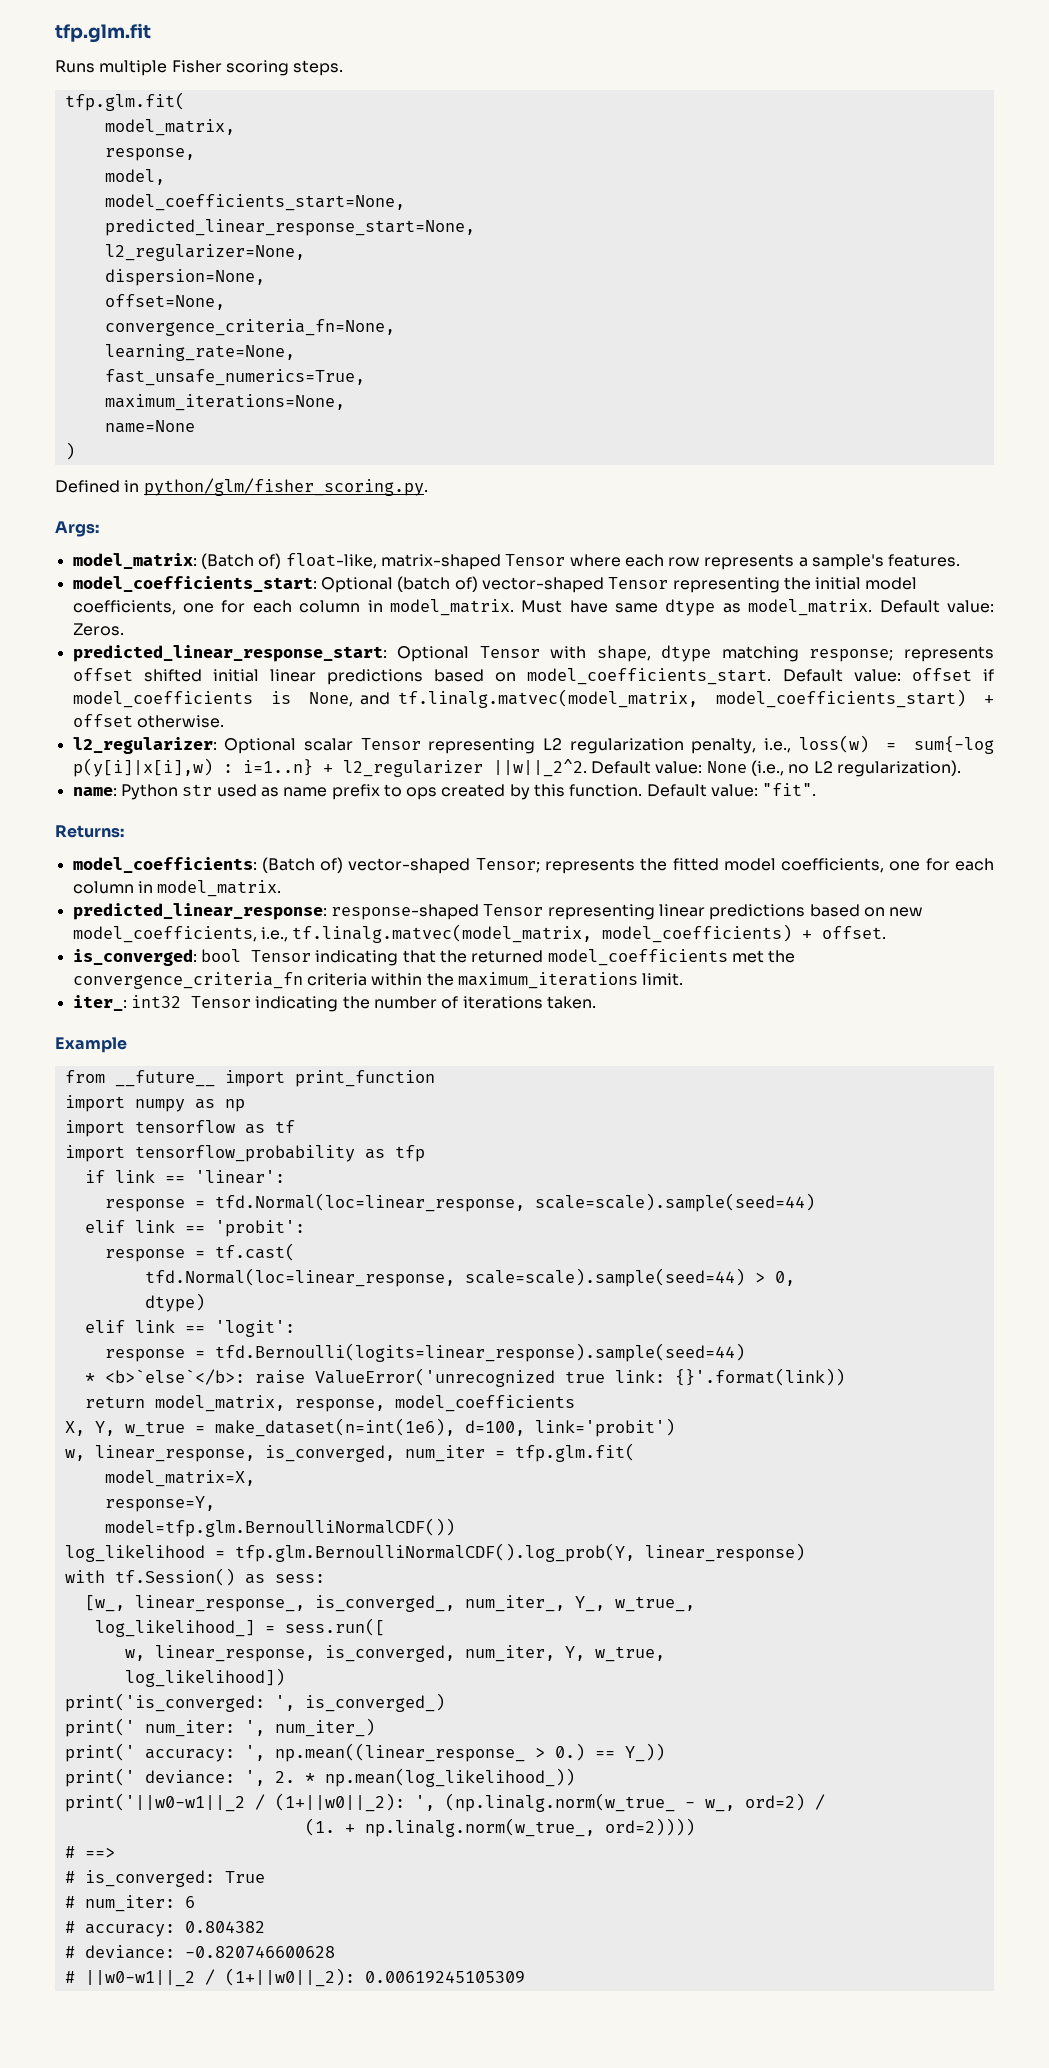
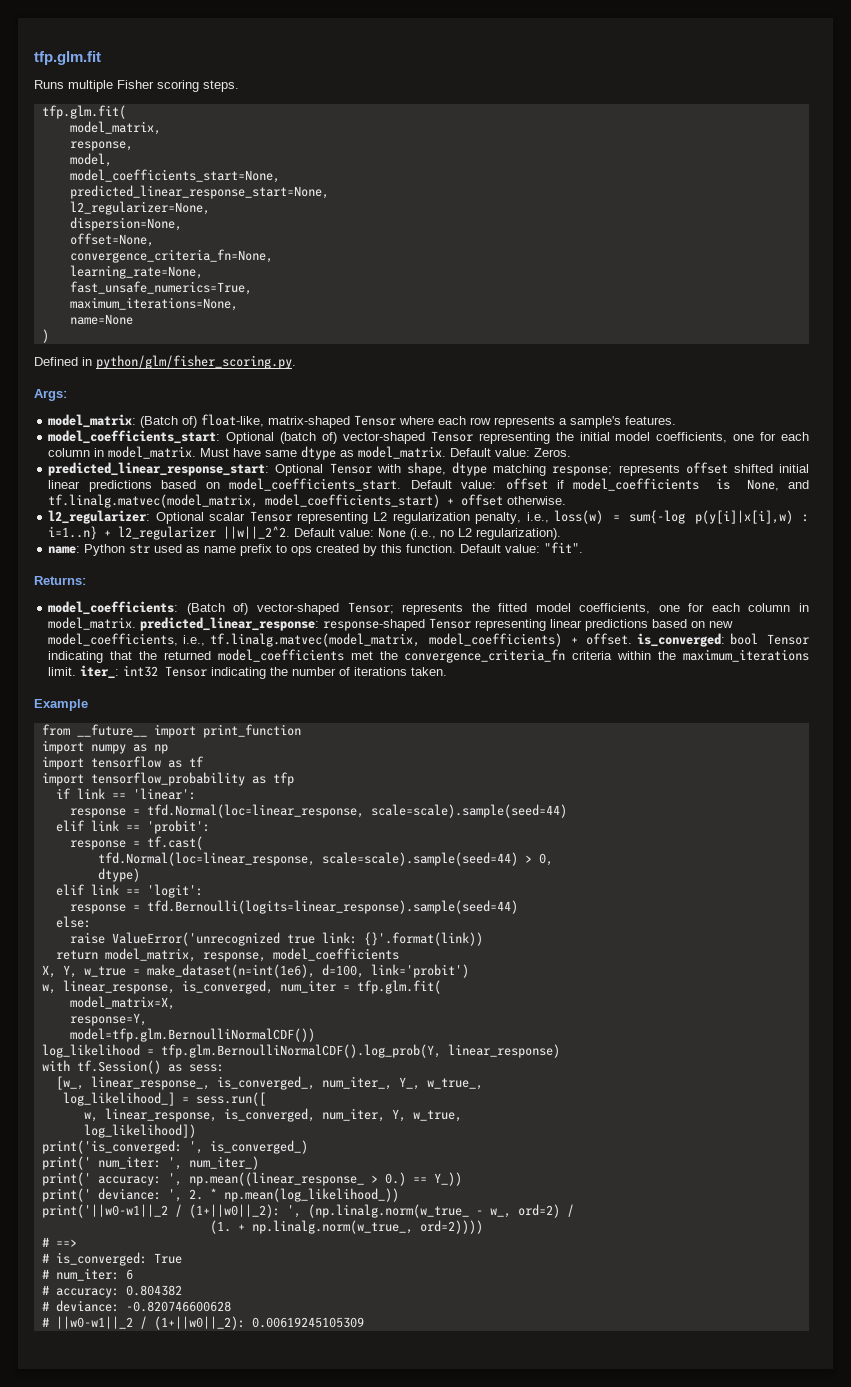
(282, 888) // -> (137, 623) none
(887, 932) // -> (633, 639) none
(684, 979) // -> (77, 671) none
[84,1369,245,1385] * <b>`else`</b>: -> [55,916,91,928] else: //

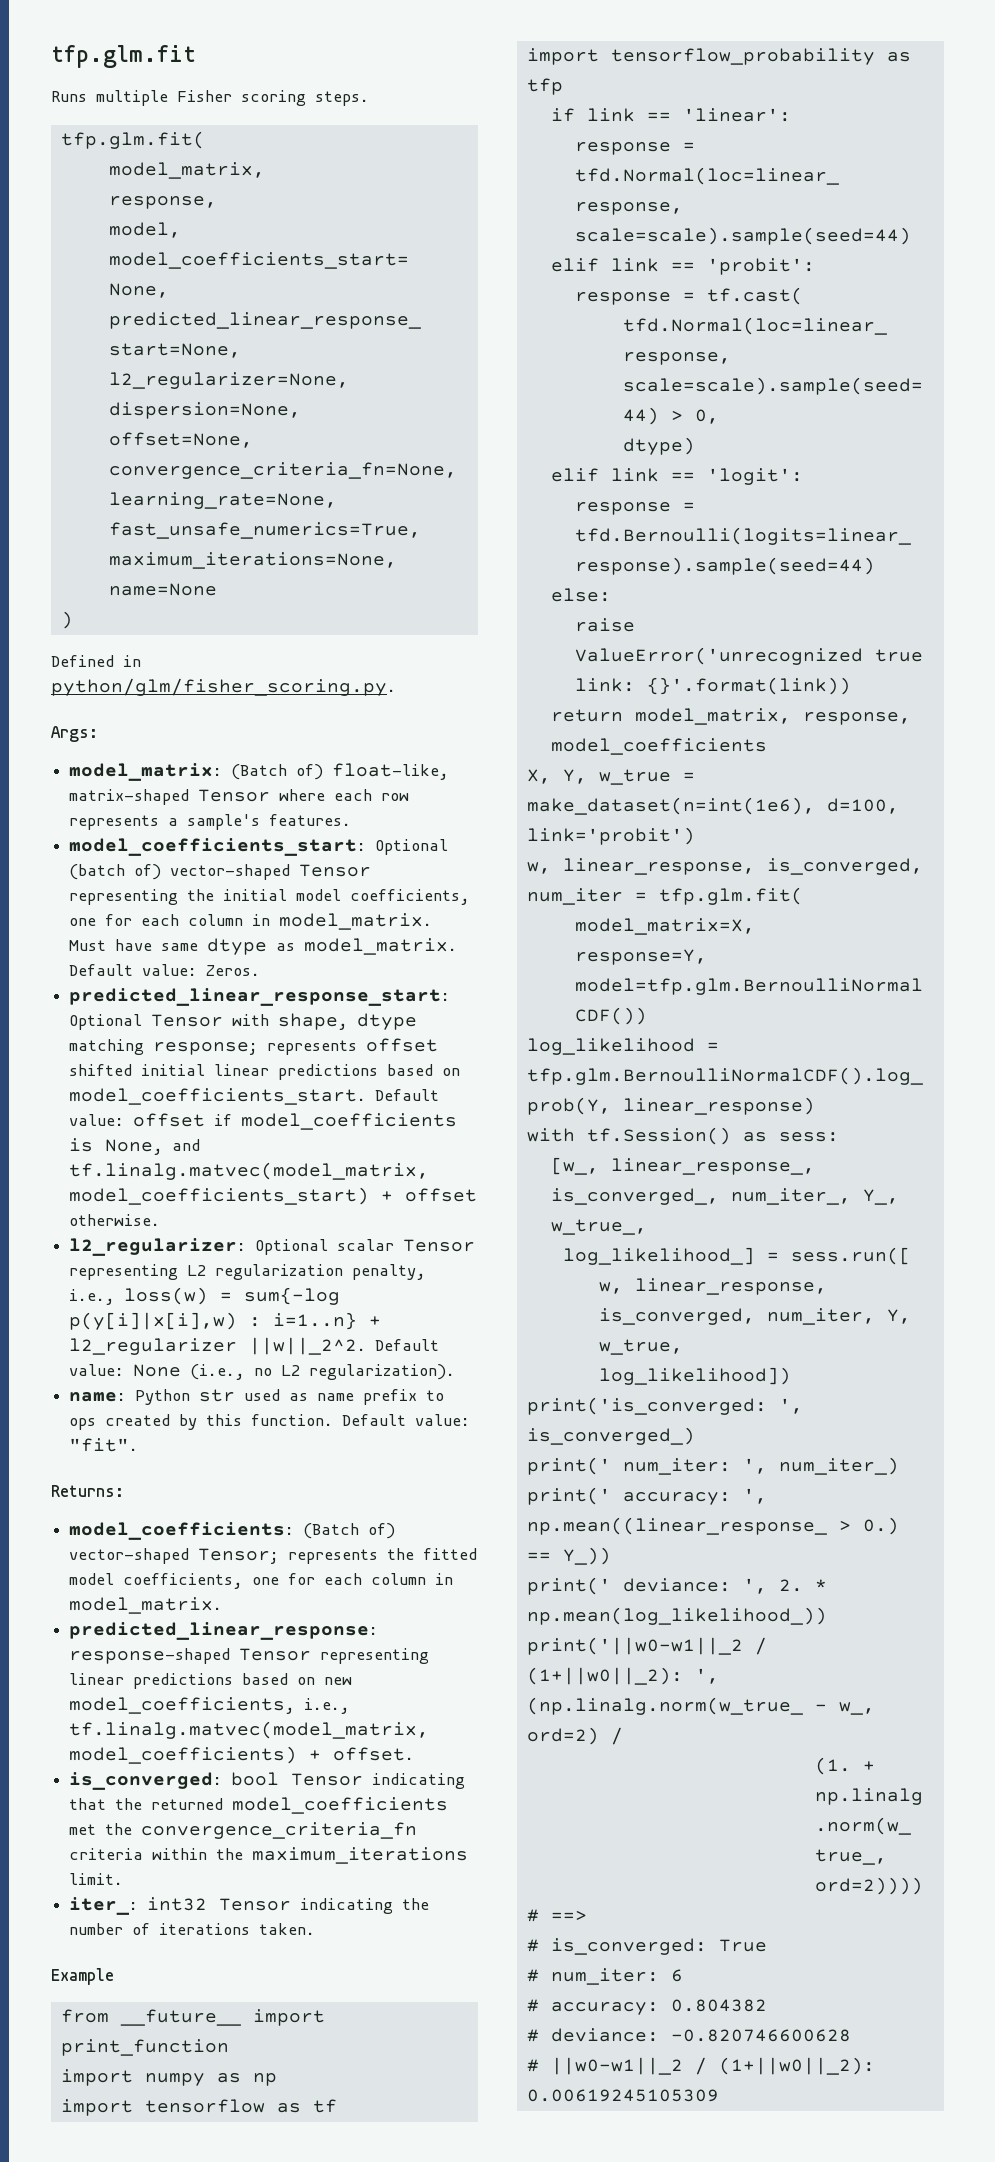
(137, 623) none -> (223, 1605) //
(633, 639) none -> (415, 1754) //
(77, 671) none -> (124, 1879) //

